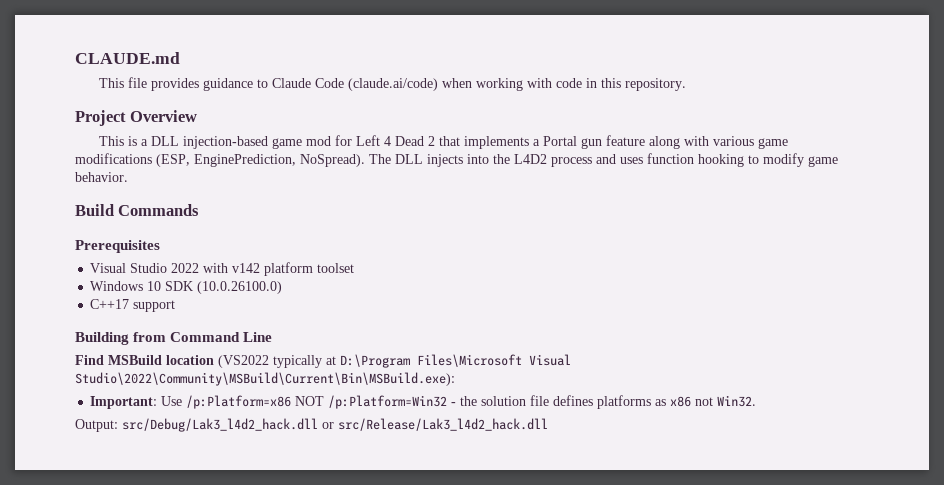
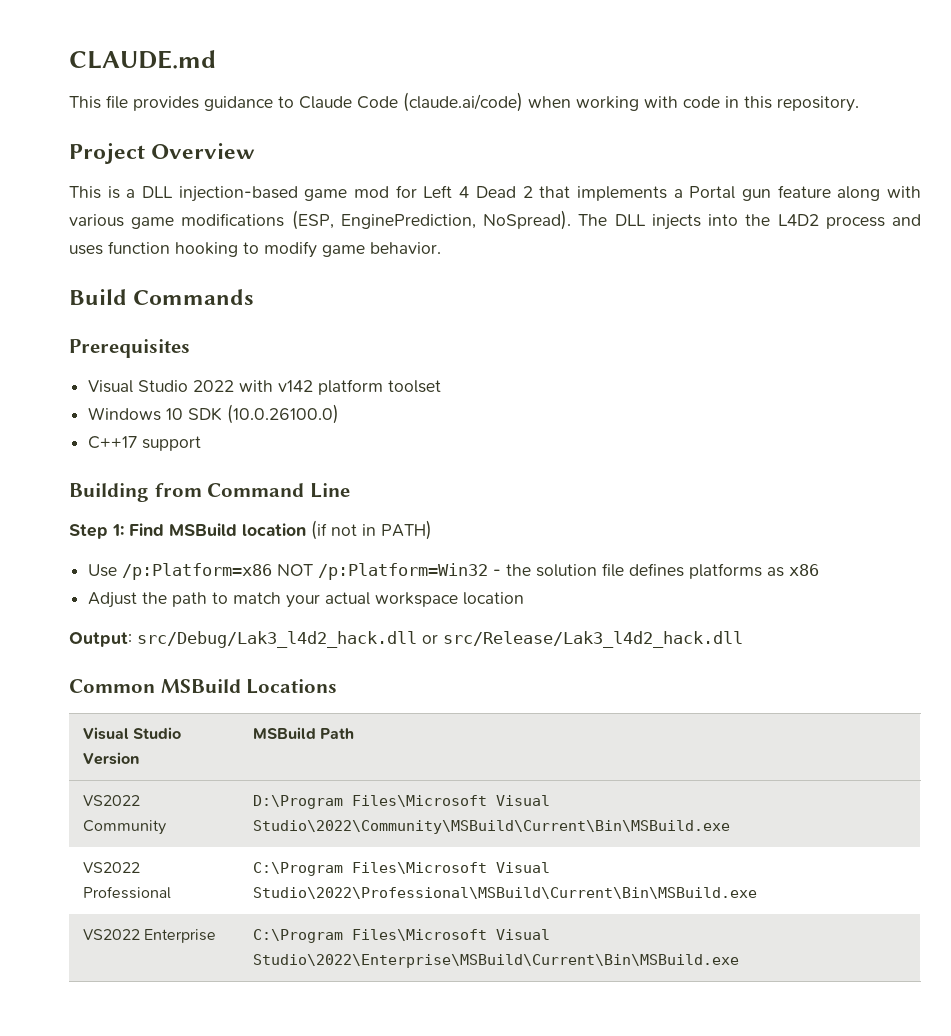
(273, 337) none -> [69,524,124,539] Step 1:
[218,354,571,368] [75,372,455,386] [90,396,158,409] (VS2022 typically at D:\Program Files\Microsoft Visual Studio\2022\Community\MSBuild\Current\Bin\MSBuild.exe): // Important: -> [311,520,432,540] (if not in PATH) //
[695,395,757,407] [75,418,548,432] not Win32. // Output: src/Debug/Lak3_l4d2_hack.dll or src/Release/Lak3_l4d2_hack.dll -> [88,592,525,608] [69,631,743,648] [69,679,338,694] [82,727,181,740] [82,752,139,765] [252,727,354,739] [82,795,140,806] [82,820,166,835] [252,795,550,809] [252,820,730,834] [82,862,140,873] [82,886,171,899] [252,862,550,876] [252,887,757,899] [82,929,216,943] [252,929,550,943] [252,954,739,968] // Adjust the path to match your actual workspace location // Output: src/Debug/Lak3_l4d2_hack.dll or src/Release/Lak3_l4d2_hack.dll // Common MSBuild Locations // Visual Studio Version | MSBuild Path // VS2022 Community | D:\Program Files\Microsoft Visual Studio\2022\Community\MSBuild\Current\Bin\MSBuild.exe // VS2022 Professional | C:\Program Files\Microsoft Visual Studio\2022\Professional\MSBuild\Current\Bin\MSBuild.exe // VS2022 Enterprise | C:\Program Files\Microsoft Visual Studio\2022\Enterprise\MSBuild\Current\Bin\MSBuild.exe

